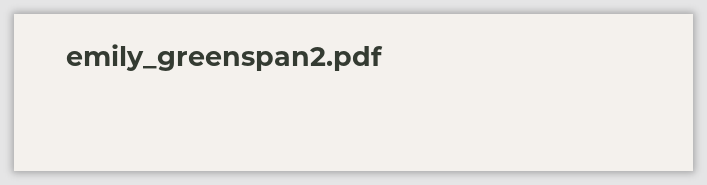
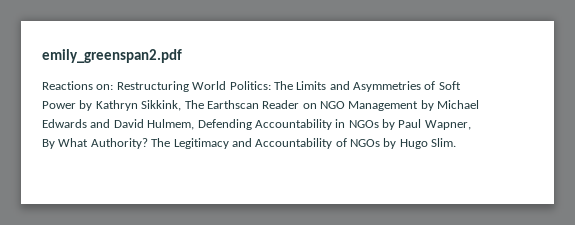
(383, 57) none -> [42,81,461,92] [42,100,480,111] [42,119,471,130] [42,138,457,149] // Reactions on: Restructuring World Politics: The Limits and Asymmetries of Soft Power by Kathryn Sikkink, The Earthscan Reader on NGO Management by Michael Edwards and David Hulmem, Defending Accountability in NGOs by Paul Wapner, By What Authority? The Legitimacy and Accountability of NGOs by Hugo Slim.

